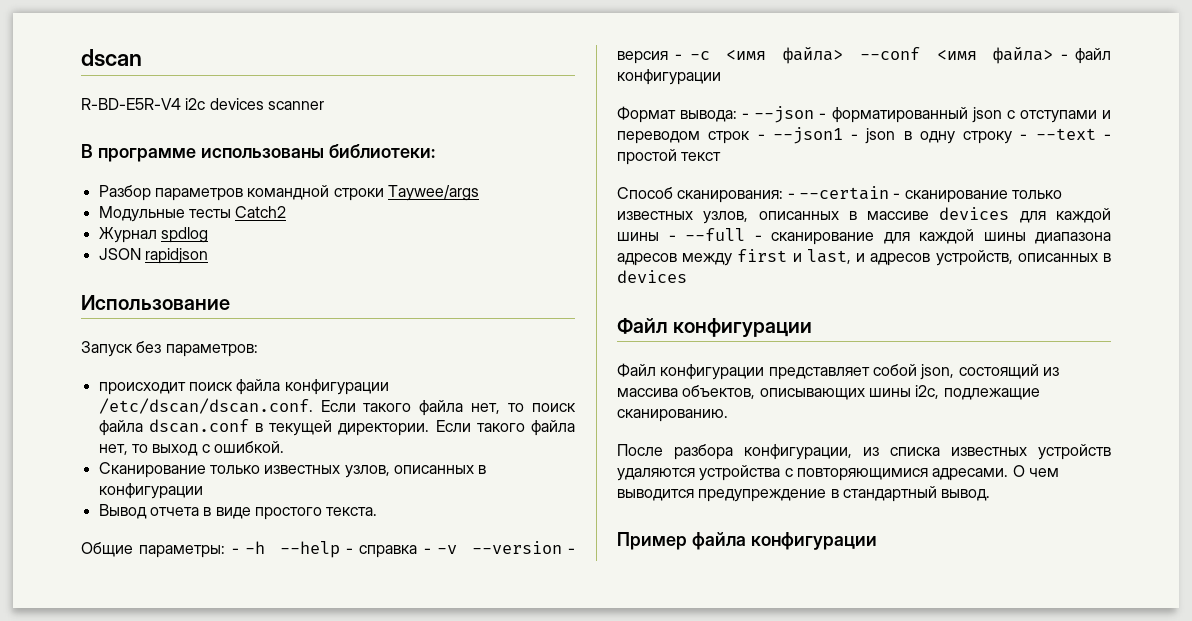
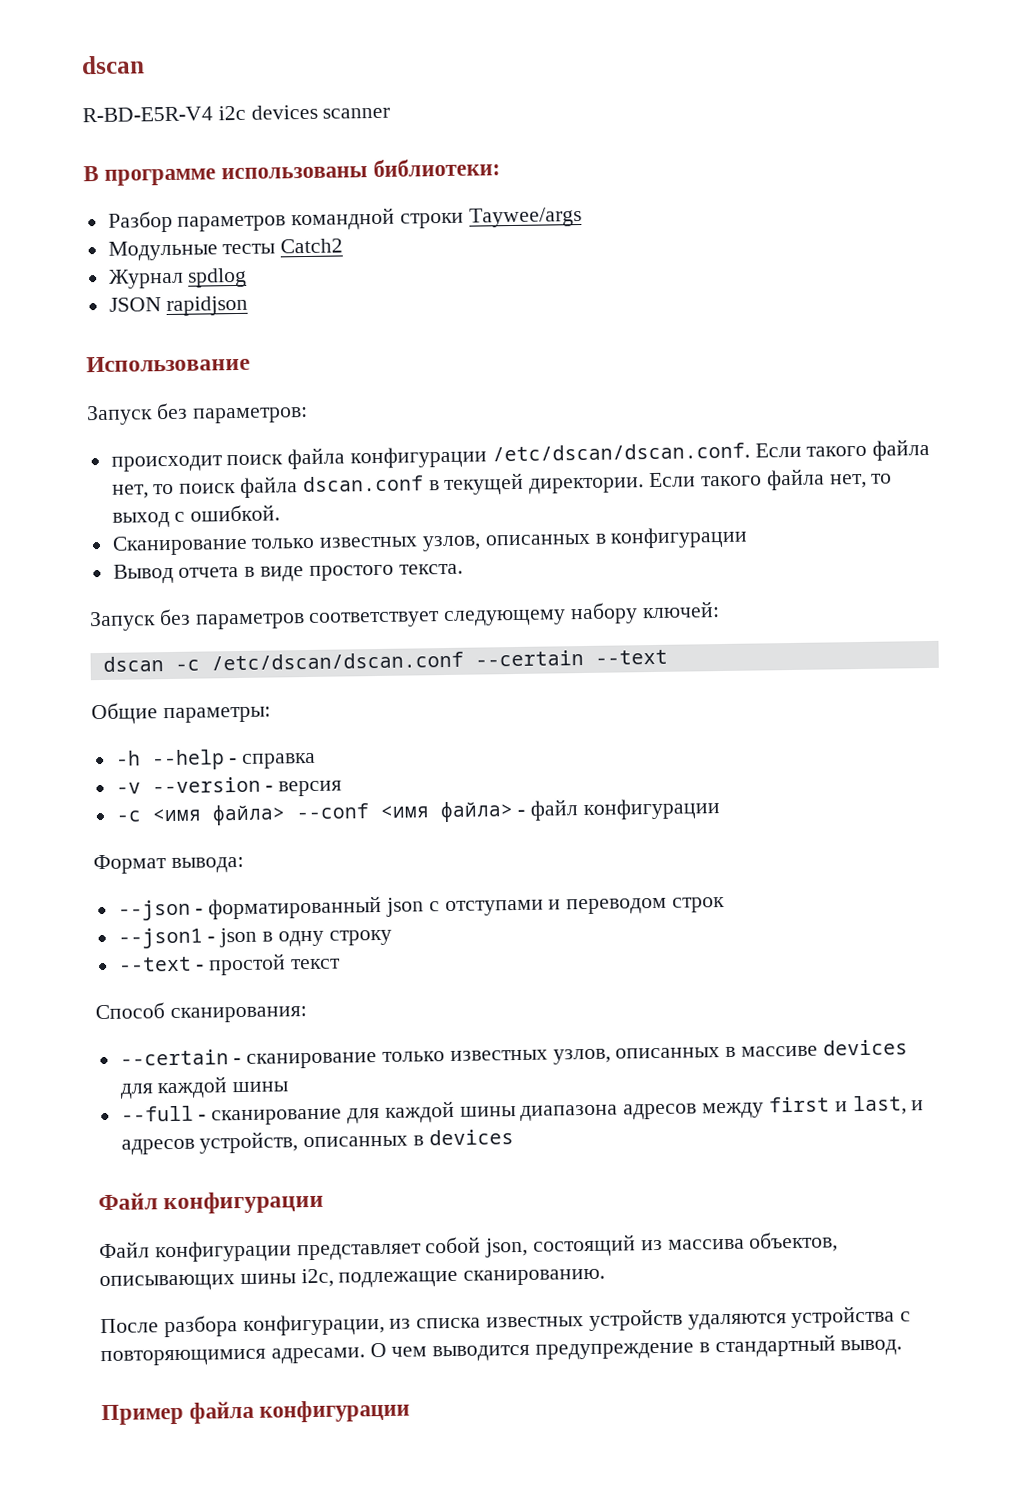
(378, 511) none -> [89,601,720,632] [102,649,668,672] // Запуск без параметров соответствует следующему набору ключей: // dscan -c /etc/dscan/dscan.conf --certain --text
[231,548,239,554] - -> (271, 715) //
[423,548,431,554] - -> (317, 760) //
[675,54,683,60] - -> (343, 788) //
[742,113,750,119] - -> (244, 865) //
[757,134,765,140] - -> (726, 904) //
[1020,134,1028,140] - -> (392, 937) //
[787,193,795,199] - -> (307, 1015) //
[668,235,676,241] - -> (289, 1087) //

